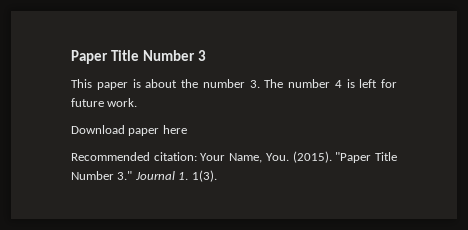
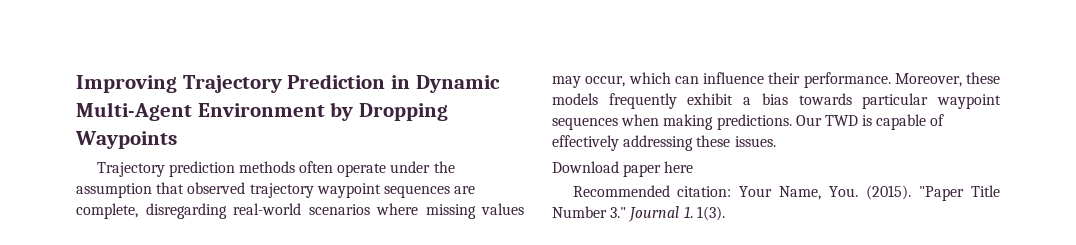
[71,50,207,64] [71,79,397,90] [71,98,138,107] Paper Title Number 3 // This paper is about the number 3. The number 4 is left for future work. -> [76,74,500,93] [76,102,449,121] [75,131,177,149] [96,161,455,177] [76,182,476,198] [76,203,524,219] [552,72,1000,88] [552,93,1001,109] [552,114,945,130] [552,135,776,151] Improving Trajectory Prediction in Dynamic Multi-Agent Environment by Dropping Waypoints // Trajectory prediction methods often operate under the assumption that observed trajectory waypoint sequences are complete, disregarding real-world scenarios where missing values may occur, which can influence their performance. Moreover, these models frequently exhibit a bias towards particular waypoint sequences when making predictions. Our TWD is capable of effectively addressing these issues.

